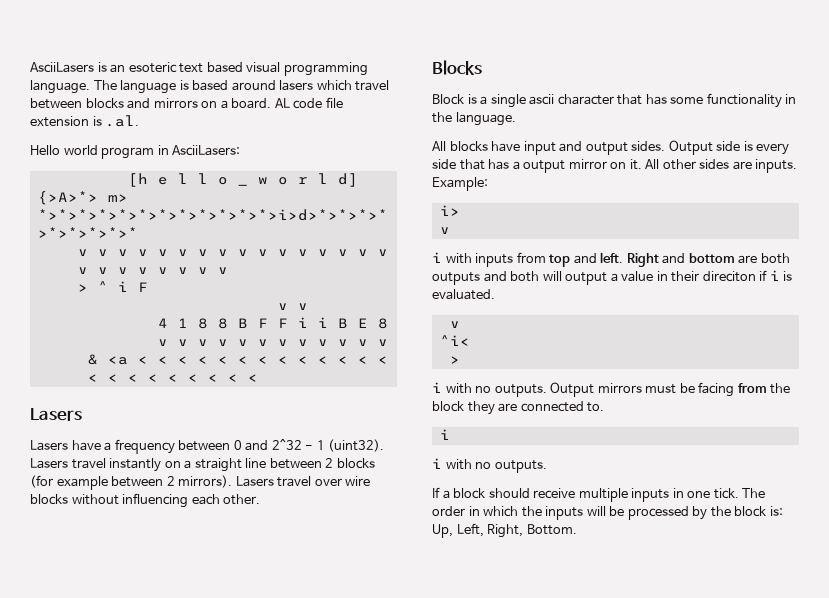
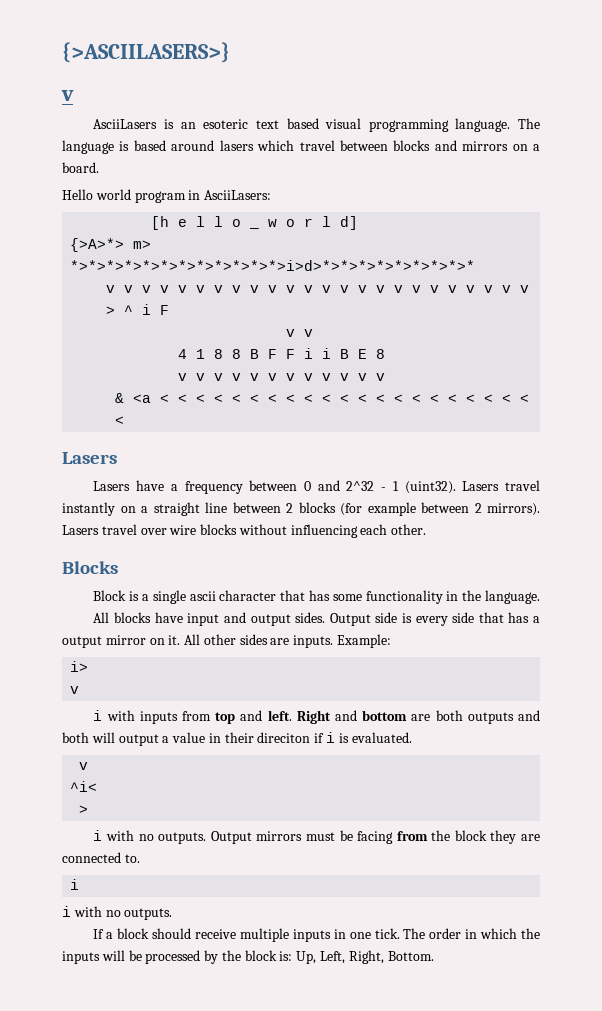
(30, 67) none -> [62,42,230,63] [61,90,74,101] {>ASCIILASERS>} // v //
[274,97,343,109] [30,115,140,127] AL code file extension is .al. -> (99, 167) none

